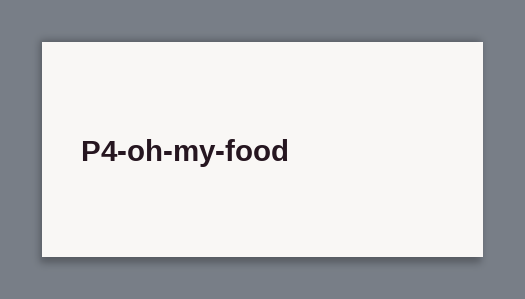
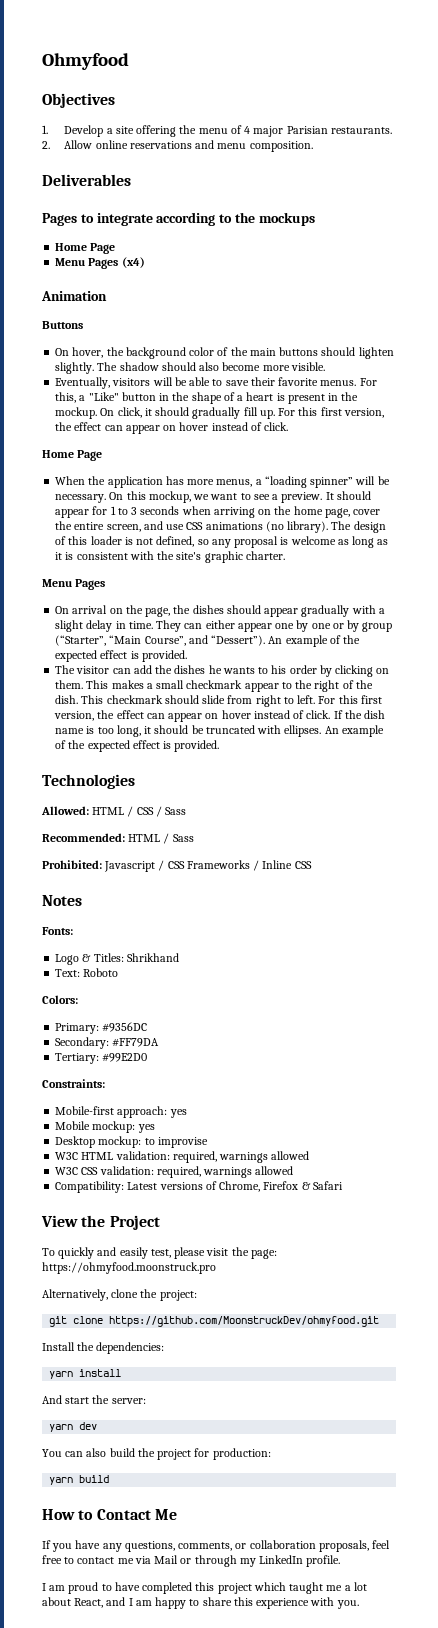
[81,139,289,167] P4-oh-my-food -> [42,53,129,70] [42,93,115,108] [42,125,392,137] [42,140,313,152] [42,174,131,186] [42,212,315,226] [55,243,116,254] [55,257,145,269] [41,291,107,301] [42,321,83,329] [55,347,394,359] [55,362,325,374] [55,377,377,389] [55,392,359,404] [55,407,384,419] [55,422,289,434] [42,450,103,461] [55,476,390,488] [55,491,371,503] [55,506,381,518] [55,521,386,533] [55,536,389,548] [55,551,285,563] [42,579,106,590] [55,605,385,617] [55,620,393,632] [55,635,361,647] [55,650,187,662] [55,665,390,677] [55,680,373,692] [55,695,382,707] [54,710,386,722] [55,725,384,737] [55,740,220,752] [42,774,135,789] [41,806,187,817] [42,833,194,844] [42,860,312,872] [42,895,82,906] [42,927,73,935] [55,953,179,965] [55,968,119,977] [42,995,78,1004] [55,1022,148,1034] [55,1037,160,1049] [55,1053,148,1064] [42,1079,105,1088] [55,1106,187,1118] [55,1121,155,1133] [55,1136,208,1148] [55,1151,310,1163] [55,1166,294,1178] [55,1181,343,1193] [41,1215,160,1230] [42,1247,277,1259] [42,1262,216,1274] [42,1289,197,1301] [49,1316,380,1327] [42,1342,165,1354] [49,1369,122,1379] [42,1395,146,1404] [49,1422,98,1432] [42,1448,271,1460] [49,1475,110,1485] [42,1509,177,1520] [42,1540,391,1552] [42,1555,341,1567] [42,1582,367,1594] [42,1597,359,1609] Ohmyfood // Objectives // 1. Develop a site offering the menu of 4 major Parisian restaurants. // 2. Allow online reservations and menu composition. // Deliverables // Pages to integrate according to the mockups // Home Page // Menu Pages (x4) // Animation // Buttons // On hover, the background color of the main buttons should lighten slightly. The shadow should also become more visible. // Eventually, visitors will be able to save their favorite menus. For this, a "Like" button in the shape of a heart is present in the mockup. On click, it should gradually fill up. For this first version, the effect can appear on hover instead of click. // Home Page // When the application has more menus, a “loading spinner” will be necessary. On this mockup, we want to see a preview. It should appear for 1 to 3 seconds when arriving on the home page, cover the entire screen, and use CSS animations (no library). The design of this loader is not defined, so any proposal is welcome as long as it is consistent with the site's graphic charter. // Menu Pages // On arrival on the page, the dishes should appear gradually with a slight delay in time. They can either appear one by one or by group (“Starter”, “Main Course”, and “Dessert”). An example of the expected effect is provided. // The visitor can add the dishes he wants to his order by clicking on them. This makes a small checkmark appear to the right of the dish. This checkmark should slide from right to left. For this first version, the effect can appear on hover instead of click. If the dish name is too long, it should be truncated with ellipses. An example of the expected effect is provided. // Technologies // Allowed: HTML / CSS / Sass // Recommended: HTML / Sass // Prohibited: Javascript / CSS Frameworks / Inline CSS // Notes // Fonts: // Logo & Titles: Shrikhand // Text: Roboto // Colors: // Primary: #9356DC // Secondary: #FF79DA // Tertiary: #99E2D0 // Constraints: // Mobile-first approach: yes // Mobile mockup: yes // Desktop mockup: to improvise // W3C HTML validation: required, warnings allowed // W3C CSS validation: required, warnings allowed // Compatibility: Latest versions of Chrome, Firefox & Safari // View the Project // To quickly and easily test, please visit the page: https://ohmyfood.moonstruck.pro // Alternatively, clone the project: // git clone https://github.com/MoonstruckDev/ohmyfood.git // Install the dependencies: // yarn install // And start the server: // yarn dev // You can also build the project for production: // yarn build // How to Contact Me // If you have any questions, comments, or collaboration proposals, feel free to contact me via Mail or through my LinkedIn profile. // I am proud to have completed this project which taught me a lot about React, and I am happy to share this experience with you.

